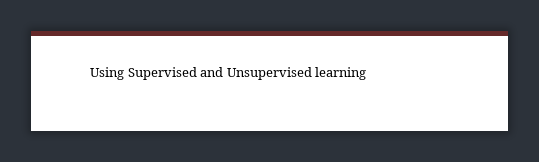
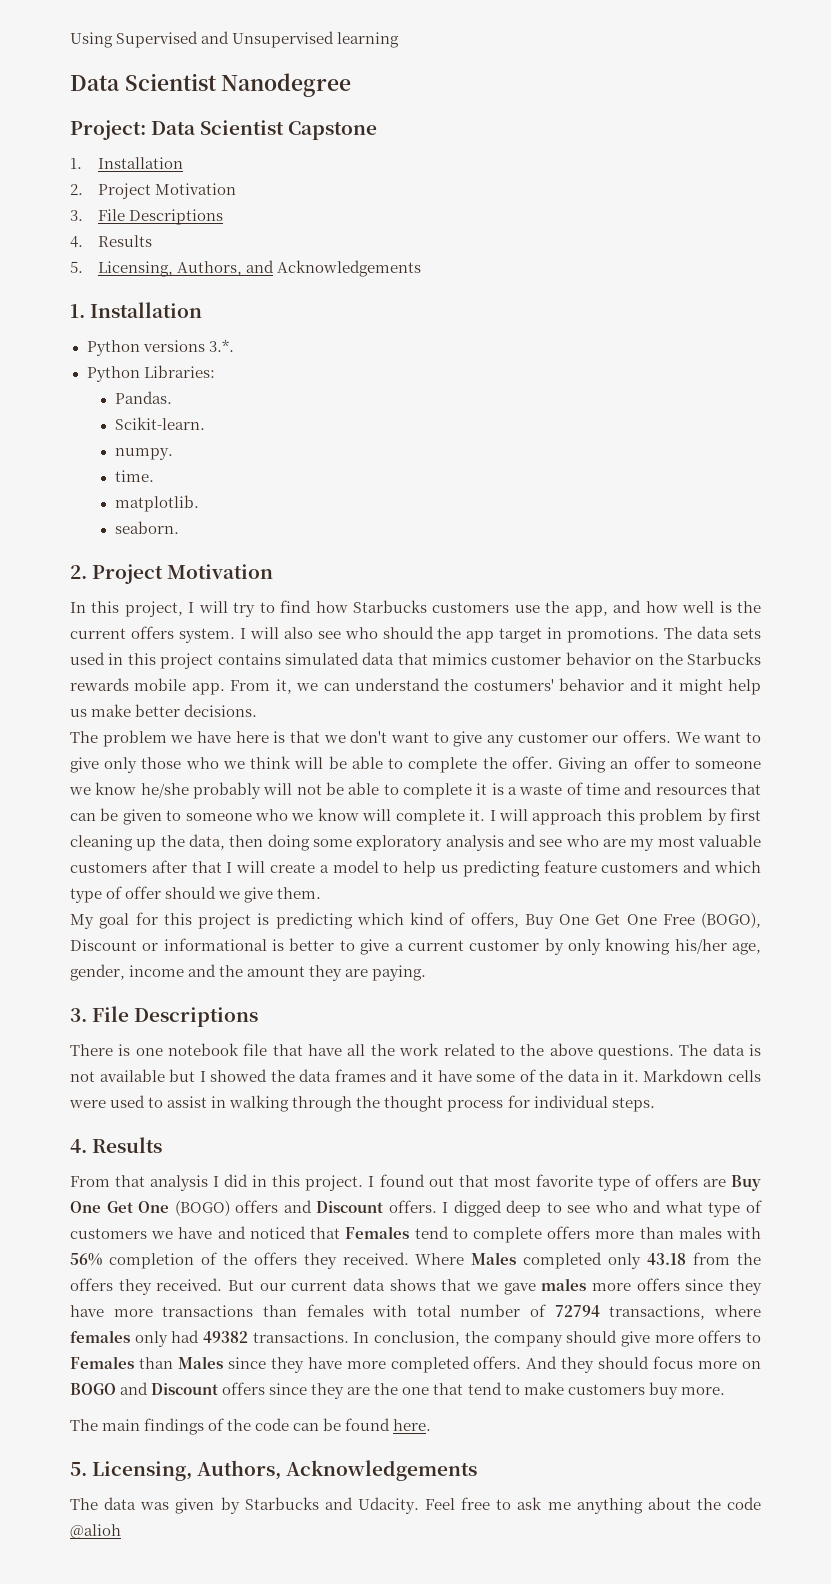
(367, 73) none -> [70,73,352,97] [70,120,378,140] [70,157,184,169] [70,183,237,199] [70,209,224,225] [70,235,153,248] [70,260,422,277] [70,302,203,318] [86,339,234,356] [86,365,215,382] [114,391,172,404] [114,417,205,430] [114,448,173,460] [114,470,154,482] [114,495,199,512] [114,521,179,534] [70,564,274,584] [70,600,762,617] [70,626,761,643] [70,652,761,669] [70,678,762,695] [70,704,258,717] [70,730,761,747] [70,756,762,773] [69,782,761,799] [70,808,761,825] [70,834,761,851] [70,860,761,877] [70,886,322,903] [70,912,761,929] [70,938,762,955] [70,964,427,981] [70,1006,259,1027] [70,1043,762,1060] [70,1069,761,1082] [69,1095,655,1112] [70,1137,163,1153] [70,1174,761,1191] [70,1200,762,1217] [70,1226,761,1243] [70,1252,761,1269] [70,1278,762,1295] [70,1304,761,1320] [70,1330,762,1347] [70,1356,762,1373] [70,1382,725,1399] [70,1418,432,1435] [70,1460,478,1481] [70,1497,761,1514] [70,1524,121,1539] // Data Scientist Nanodegree // Project: Data Scientist Capstone // 1. Installation // 2. Project Motivation // 3. File Descriptions // 4. Results // 5. Licensing, Authors, and Acknowledgements // 1. Installation // Python versions 3.*. // Python Libraries: // Pandas. // Scikit-learn. // numpy. // time. // matplotlib. // seaborn. // 2. Project Motivation // In this project, I will try to find how Starbucks customers use the app, and how well is the current offers system. I will also see who should the app target in promotions. The data sets used in this project contains simulated data that mimics customer behavior on the Starbucks rewards mobile app. From it, we can understand the costumers' behavior and it might help us make better decisions. // The problem we have here is that we don't want to give any customer our offers. We want to give only those who we think will be able to complete the offer. Giving an offer to someone we know he/she probably will not be able to complete it is a waste of time and resources that can be given to someone who we know will complete it. I will approach this problem by first cleaning up the data, then doing some exploratory analysis and see who are my most valuable customers after that I will create a model to help us predicting feature customers and which type of offer should we give them. // My goal for this project is predicting which kind of offers, Buy One Get One Free (BOGO), Discount or informational is better to give a current customer by only knowing his/her age, gender, income and the amount they are paying. // 3. File Descriptions // There is one notebook file that have all the work related to the above questions. The data is not available but I showed the data frames and it have some of the data in it. Markdown cells were used to assist in walking through the thought process for individual steps. // 4. Results // From that analysis I did in this project. I found out that most favorite type of offers are Buy One Get One (BOGO) offers and Discount offers. I digged deep to see who and what type of customers we have and noticed that Females tend to complete offers more than males with 56% completion of the offers they received. Where Males completed only 43.18 from the offers they received. But our current data shows that we gave males more offers since they have more transactions than females with total number of 72794 transactions, where females only had 49382 transactions. In conclusion, the company should give more offers to Females than Males since they have more completed offers. And they should focus more on BOGO and Discount offers since they are the one that tend to make customers buy more. // The main findings of the code can be found here. // 5. Licensing, Authors, Acknowledgements // The data was given by Starbucks and Udacity. Feel free to ask me anything about the code @alioh

